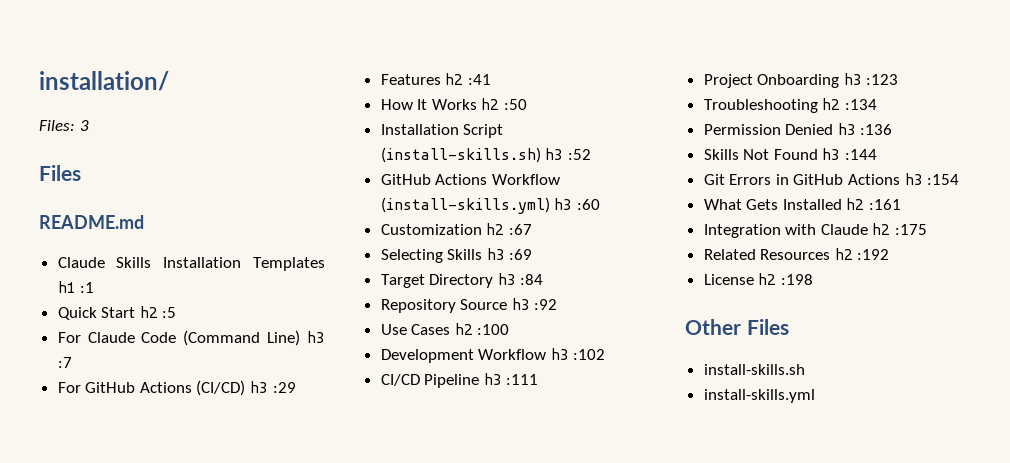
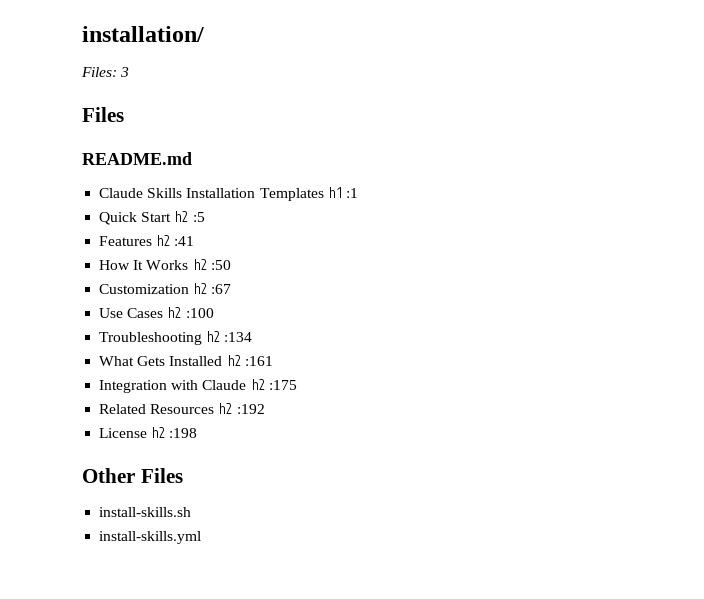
[57,330,325,346] [57,357,72,368] [57,380,296,396] // For Claude Code (Command Line) h3 :7 // For GitHub Actions (CI/CD) h3 :29 -> (205, 217) none
[380,124,504,138] [380,147,591,163] [380,174,560,185] [380,197,600,214] [380,223,532,235] [380,248,533,263] [380,273,544,288] [380,298,558,313] [380,323,510,335] [380,348,606,363] [380,373,539,388] [703,73,899,88] [703,98,877,113] [703,123,893,135] [703,148,878,160] [703,173,960,185] Installation Script (install-skills.sh) h3 :52 // GitHub Actions Workflow (install-skills.yml) h3 :60 // Customization h2 :67 // Selecting Skills h3 :69 // Target Directory h3 :84 // Repository Source h3 :92 // Use Cases h2 :100 // Development Workflow h3 :102 // CI/CD Pipeline h3 :111 // Project Onboarding h3 :123 // Troubleshooting h2 :134 // Permission Denied h3 :136 // Skills Not Found h3 :144 // Git Errors in GitHub Actions h3 :154 -> [99,283,232,294] [99,307,214,318] [99,331,253,345] Customization h2 :67 // Use Cases h2 :100 // Troubleshooting h2 :134

